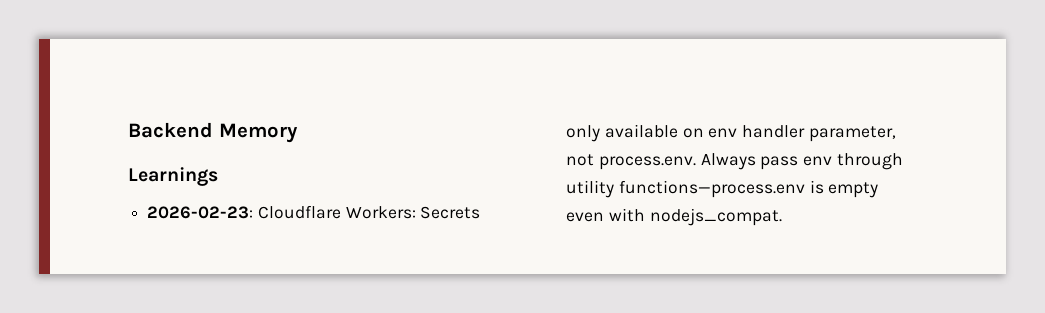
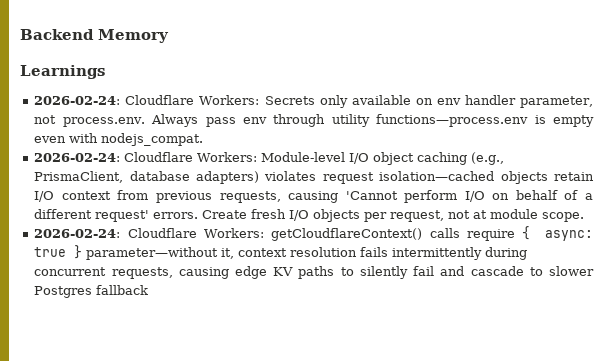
[147,206,254,219] 2026-02-23: -> [34,96,121,105] 2026-02-24:
(782, 217) none -> [34,152,505,165] [34,171,595,184] [34,190,594,203] [34,209,585,222] [34,226,593,241] [34,245,528,260] [34,266,595,279] [34,285,149,298] // 2026-02-24: Cloudflare Workers: Module-level I/O object caching (e.g., PrismaClient, database adapters) violates request isolation—cached objects retain I/O context from previous requests, causing 'Cannot perform I/O on behalf of a different request' errors. Create fresh I/O objects per request, not at module scope. // 2026-02-24: Cloudflare Workers: getCloudflareContext() calls require { async: true } parameter—without it, context resolution fails intermittently during concurrent requests, causing edge KV paths to silently fail and cascade to slower Postgres fallback

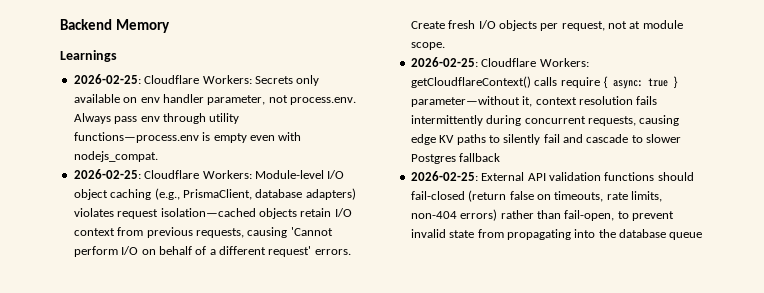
[34,96,121,105] 2026-02-24: -> [73,74,141,84] 2026-02-25:
[34,153,121,162] 2026-02-24: -> [73,169,141,179] 2026-02-25:
[34,229,121,238] 2026-02-24: -> [410,57,478,67] 2026-02-25:
(149, 290) none -> [410,171,694,181] [410,190,662,202] [410,209,674,221] [410,229,703,240] // 2026-02-25: External API validation functions should fail-closed (return false on timeouts, rate limits, non-404 errors) rather than fail-open, to prevent invalid state from propagating into the database queue

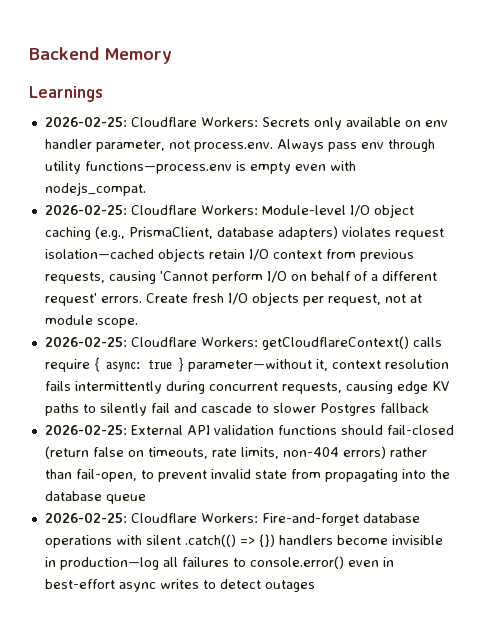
(703, 236) none -> [44,512,420,526] [44,534,443,548] [44,556,394,570] [44,579,315,592] // 2026-02-25: Cloudflare Workers: Fire-and-forget database operations with silent .catch(() => {}) handlers become invisible in production—log all failures to console.error() even in best-effort async writes to detect outages

